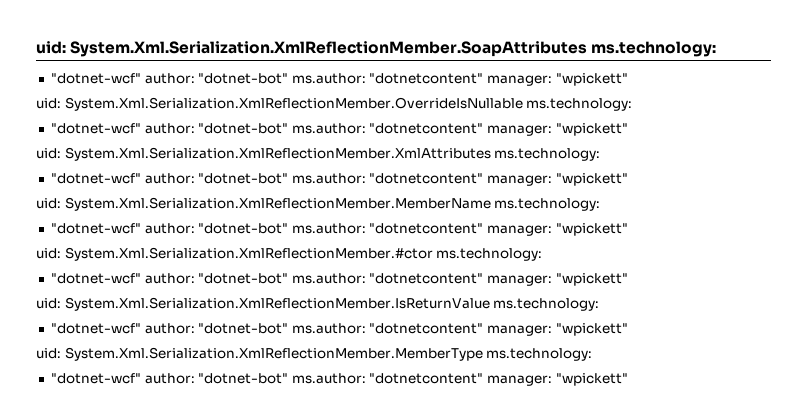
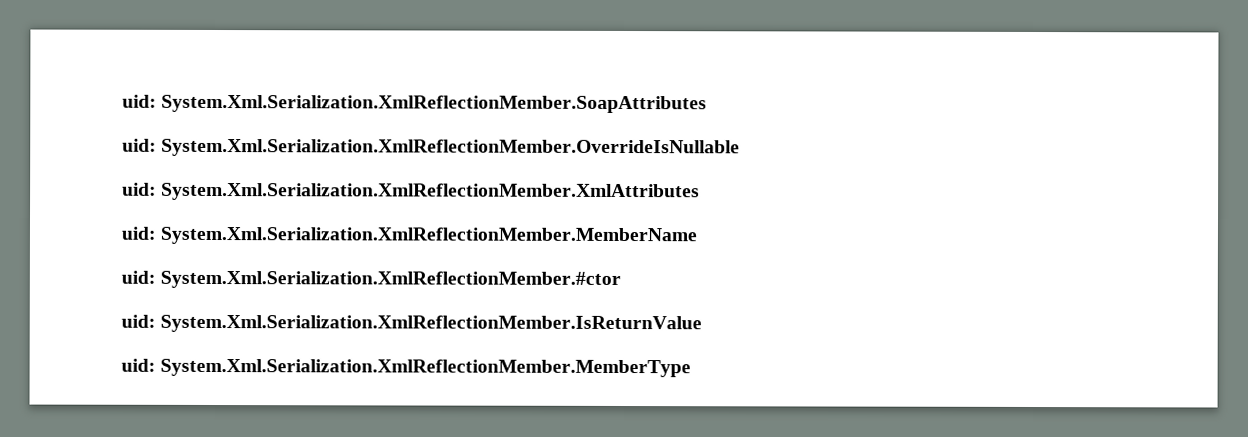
[591,41,717,57] [50,73,628,86] [36,97,633,111] [50,123,628,136] [36,147,601,161] [50,173,628,186] [36,197,601,211] [50,223,628,236] [36,247,543,261] [50,273,628,286] [36,297,600,311] [50,323,628,336] [36,347,593,361] [50,373,628,386] ms.technology: // "dotnet-wcf" author: "dotnet-bot" ms.author: "dotnetcontent" manager: "wpickett" // uid: System.Xml.Serialization.XmlReflectionMember.OverrideIsNullable ms.technology: // "dotnet-wcf" author: "dotnet-bot" ms.author: "dotnetcontent" manager: "wpickett" // uid: System.Xml.Serialization.XmlReflectionMember.XmlAttributes ms.technology: // "dotnet-wcf" author: "dotnet-bot" ms.author: "dotnetcontent" manager: "wpickett" // uid: System.Xml.Serialization.XmlReflectionMember.MemberName ms.technology: // "dotnet-wcf" author: "dotnet-bot" ms.author: "dotnetcontent" manager: "wpickett" // uid: System.Xml.Serialization.XmlReflectionMember.#ctor ms.technology: // "dotnet-wcf" author: "dotnet-bot" ms.author: "dotnetcontent" manager: "wpickett" // uid: System.Xml.Serialization.XmlReflectionMember.IsReturnValue ms.technology: // "dotnet-wcf" author: "dotnet-bot" ms.author: "dotnetcontent" manager: "wpickett" // uid: System.Xml.Serialization.XmlReflectionMember.MemberType ms.technology: // "dotnet-wcf" author: "dotnet-bot" ms.author: "dotnetcontent" manager: "wpickett" -> [122,138,741,158] [122,182,701,202] [121,226,698,246] [121,270,622,289] [121,314,703,334] [121,358,692,378] // uid: System.Xml.Serialization.XmlReflectionMember.OverrideIsNullable // uid: System.Xml.Serialization.XmlReflectionMember.XmlAttributes // uid: System.Xml.Serialization.XmlReflectionMember.MemberName // uid: System.Xml.Serialization.XmlReflectionMember.#ctor // uid: System.Xml.Serialization.XmlReflectionMember.IsReturnValue // uid: System.Xml.Serialization.XmlReflectionMember.MemberType

